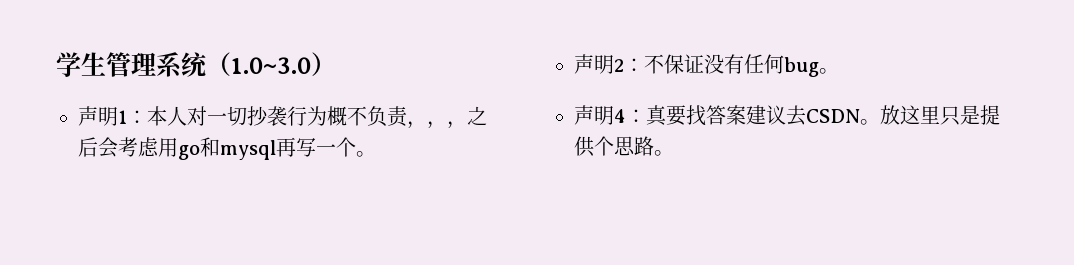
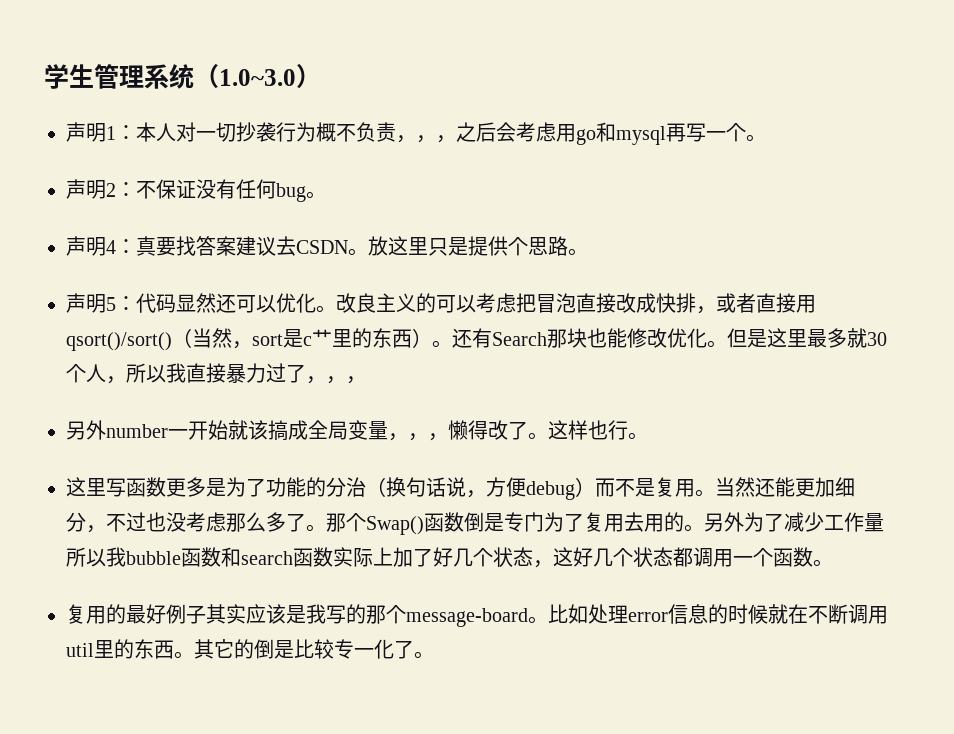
(674, 153) none -> [66,293,816,314] [66,328,887,351] [66,363,366,384] [66,420,648,441] [66,477,855,500] [66,512,884,535] [66,547,833,568] [66,604,888,627] [66,639,434,659] // 声明5：代码显然还可以优化。改良主义的可以考虑把冒泡直接改成快排，或者直接用qsort()/sort()（当然，sort是c艹里的东西）。还有Search那块也能修改优化。但是这里最多就30个人，所以我直接暴力过了，，， // 另外number一开始就该搞成全局变量，，，懒得改了。这样也行。 // 这里写函数更多是为了功能的分治（换句话说，方便debug）而不是复用。当然还能更加细分，不过也没考虑那么多了。那个Swap()函数倒是专门为了复用去用的。另外为了减少工作量所以我bubble函数和search函数实际上加了好几个状态，这好几个状态都调用一个函数。 // 复用的最好例子其实应该是我写的那个message-board。比如处理error信息的时候就在不断调用util里的东西。其它的倒是比较专一化了。

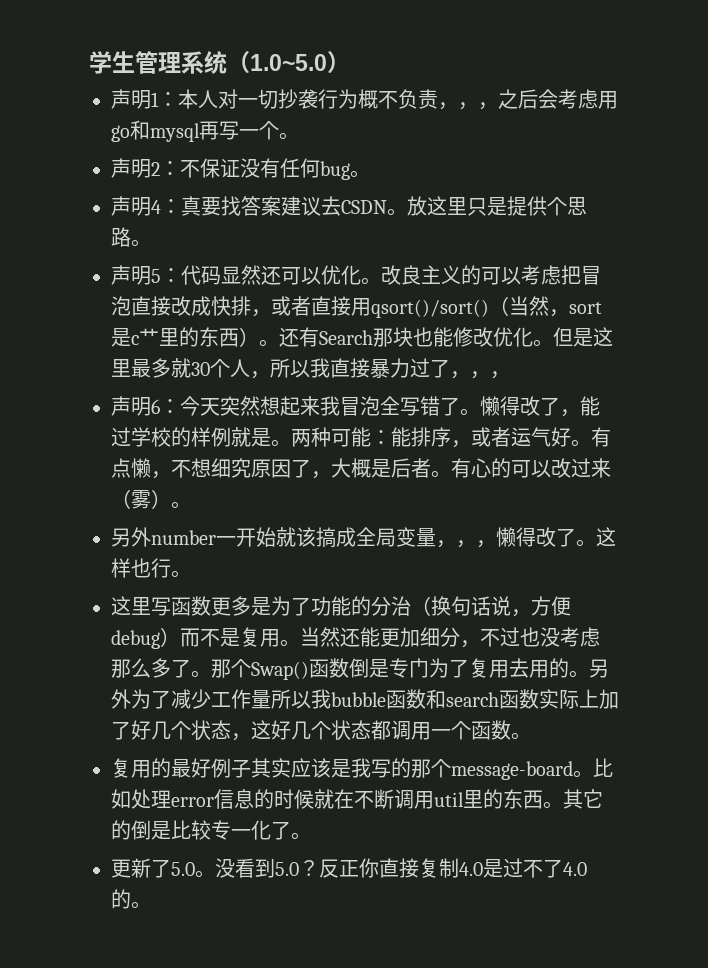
[219,69,296,86] 1.0~3.0 -> [250,54,327,71] 1.0~5.0
(366, 380) none -> [111,396,600,417] [111,427,611,448] [111,458,611,479] [111,489,191,509] // 声明6：今天突然想起来我冒泡全写错了。懒得改了，能过学校的样例就是。两种可能：能排序，或者运气好。有点懒，不想细究原因了，大概是后者。有心的可以改过来（雾）。
(434, 655) none -> [111,858,587,878] [111,889,151,909] // 更新了5.0。没看到5.0？反正你直接复制4.0是过不了4.0的。

